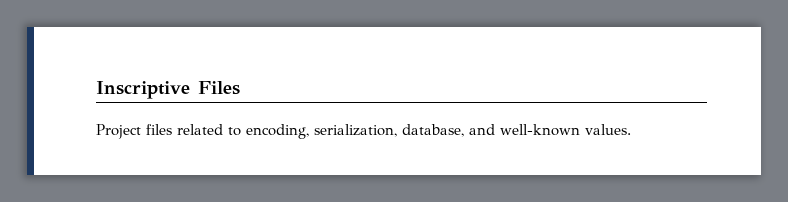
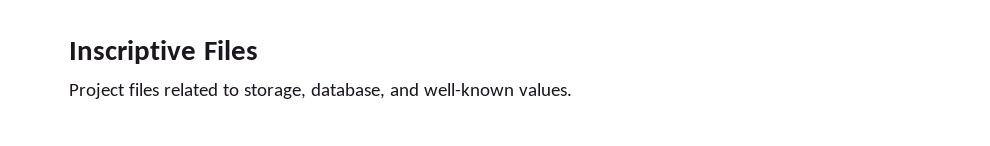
[246,124,397,139] encoding, serialization, -> [243,84,306,99] storage,

